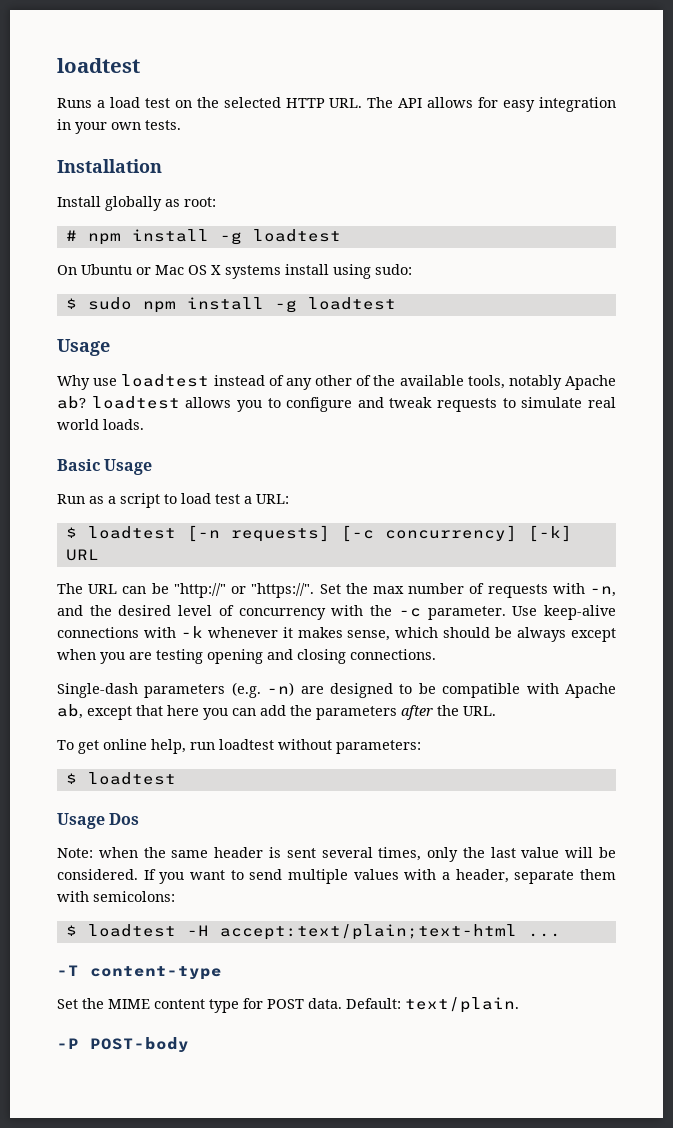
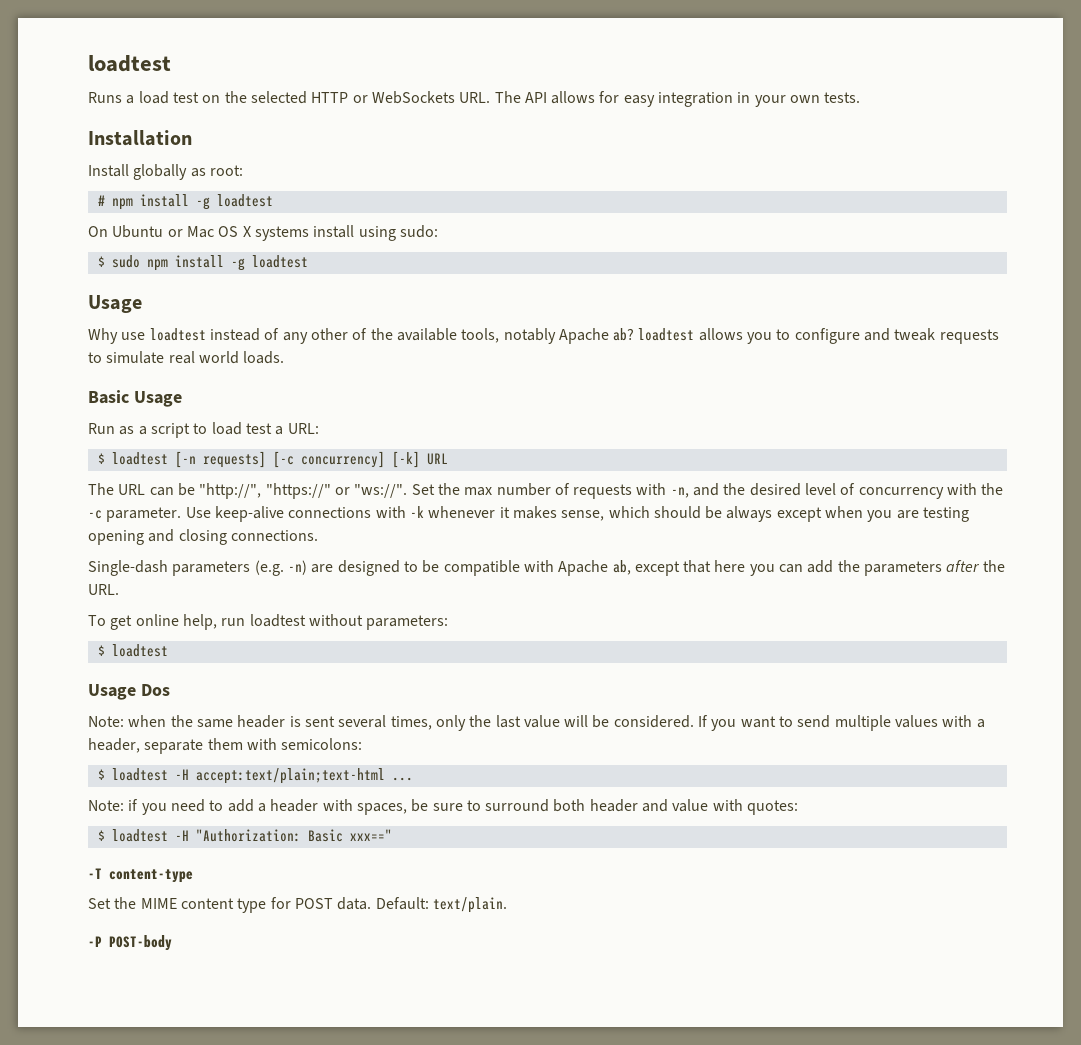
(325, 103) none -> [352,91,455,104] or WebSockets
[173,583,315,598] "http://" or "https://". -> [199,483,408,499] "http://", "https://" or "ws://".
(561, 935) none -> [88,799,799,815] [97,829,392,842] // Note: if you need to add a header with spaces, be sure to surround both header and value with quotes: // $ loadtest -H "Authorization: Basic xxx=="

